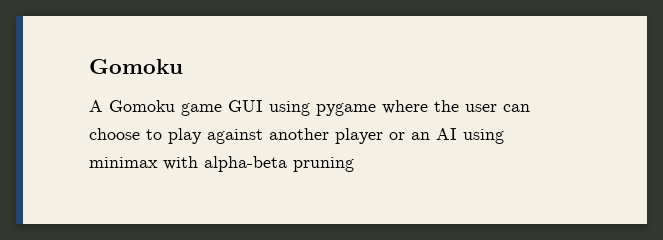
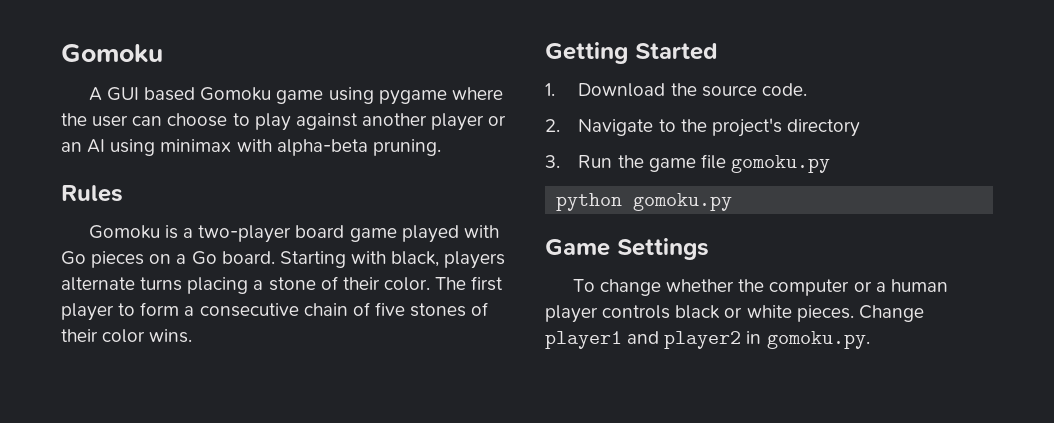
(103, 106) none -> [107,87,196,101] GUI based
[228,100,263,112] GUI -> (324, 97) none
[293,157,354,172] pruning -> [372,139,441,156] [61,185,123,202] [88,225,499,243] [61,251,506,269] [61,276,504,294] [61,302,489,321] [61,329,193,343] [545,42,718,64] [545,83,807,97] [545,118,860,137] [545,154,830,173] [556,193,733,211] [545,238,709,260] [572,279,948,296] [545,305,924,323] [545,331,870,349] pruning. // Rules // Gomoku is a two-player board game played with Go pieces on a Go board. Starting with black, players alternate turns placing a stone of their color. The first player to form a consecutive chain of five stones of their color wins. // Getting Started // 1. Download the source code. // 2. Navigate to the project's directory // 3. Run the game file gomoku.py // python gomoku.py // Game Settings // To change whether the computer or a human player controls black or white pieces. Change player1 and player2 in gomoku.py.

